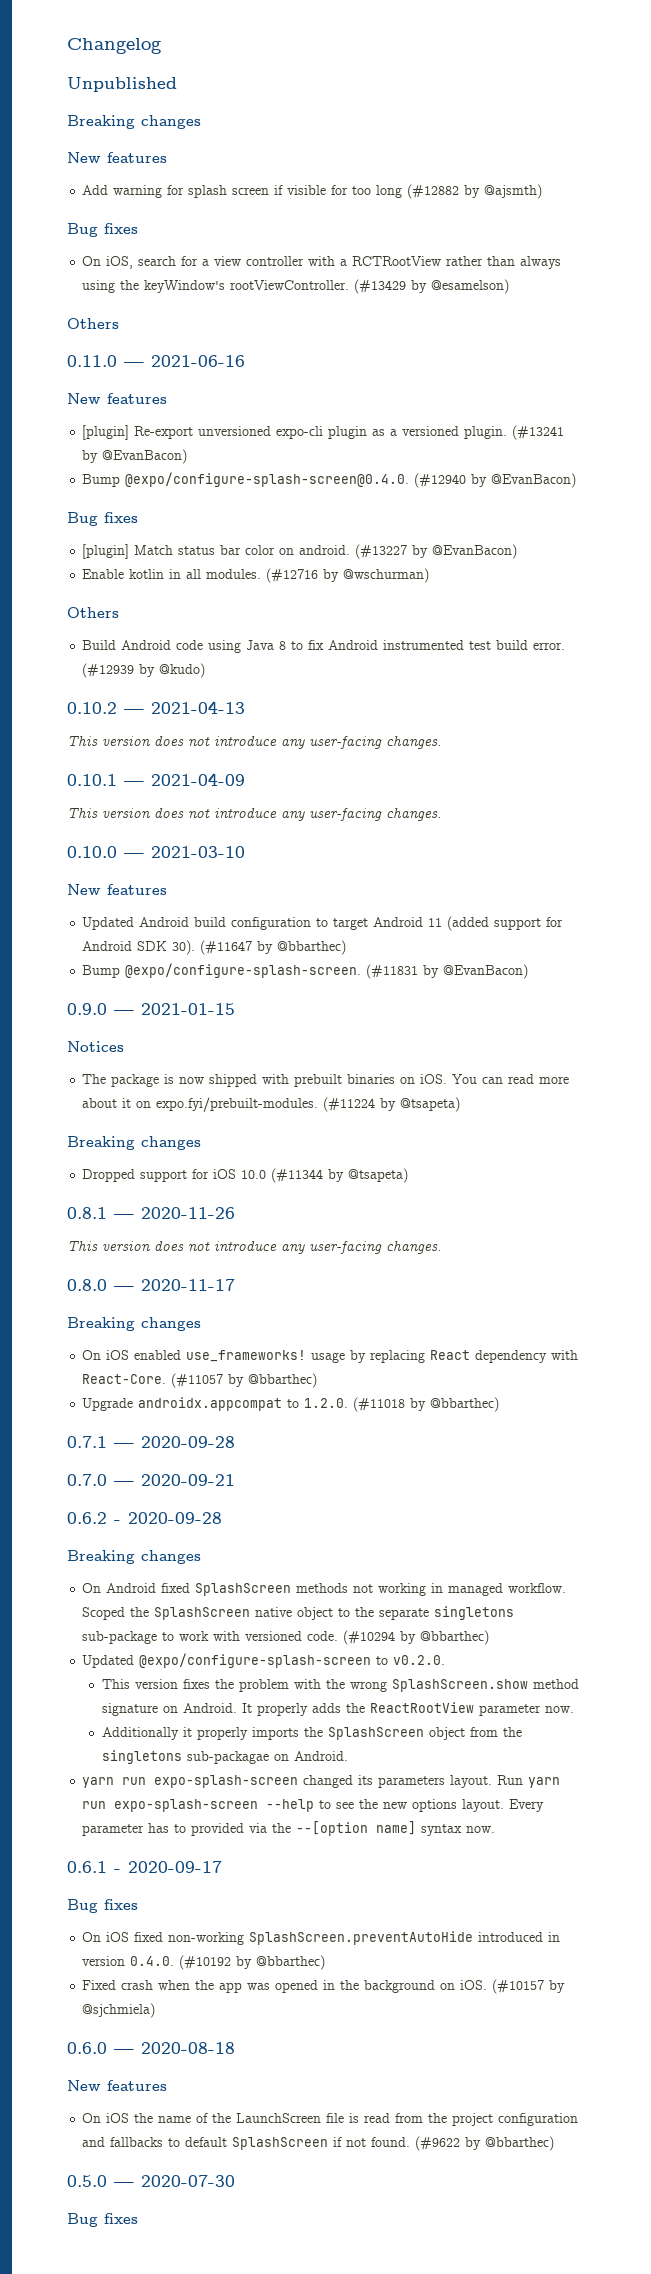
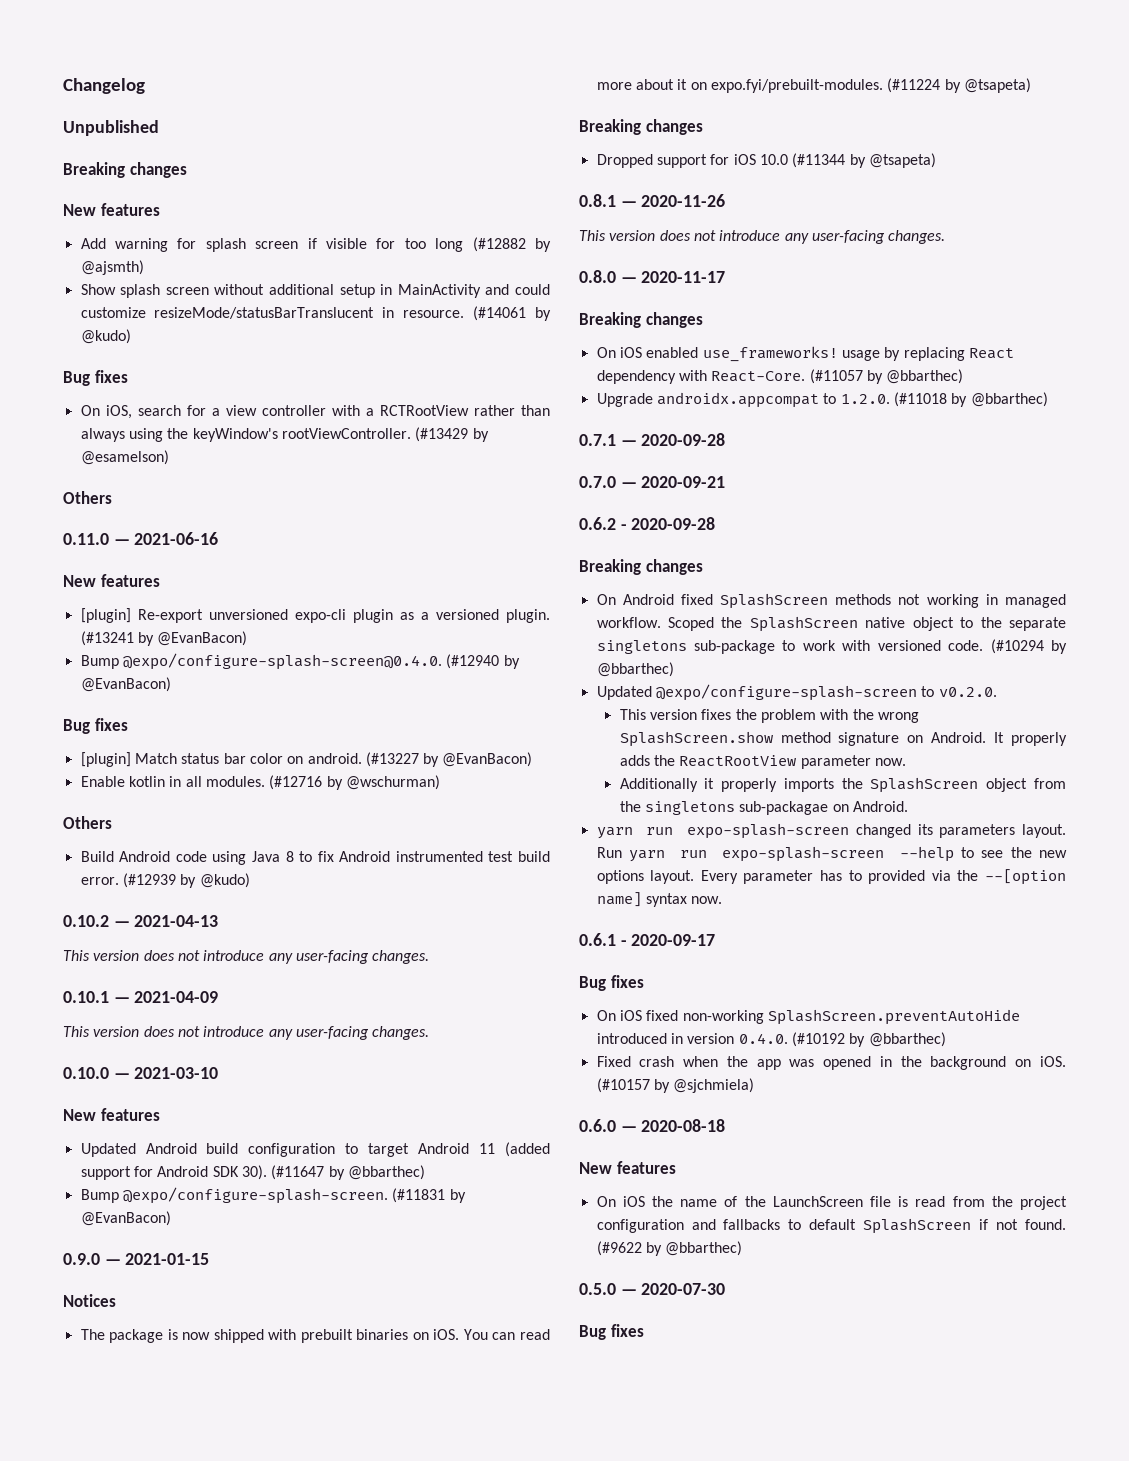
(543, 191) none -> [80,284,551,298] [80,306,551,321] [80,329,131,344] // Show splash screen without additional setup in MainActivity and could customize resizeMode/statusBarTranslucent in resource. (#14061 by @kudo)

